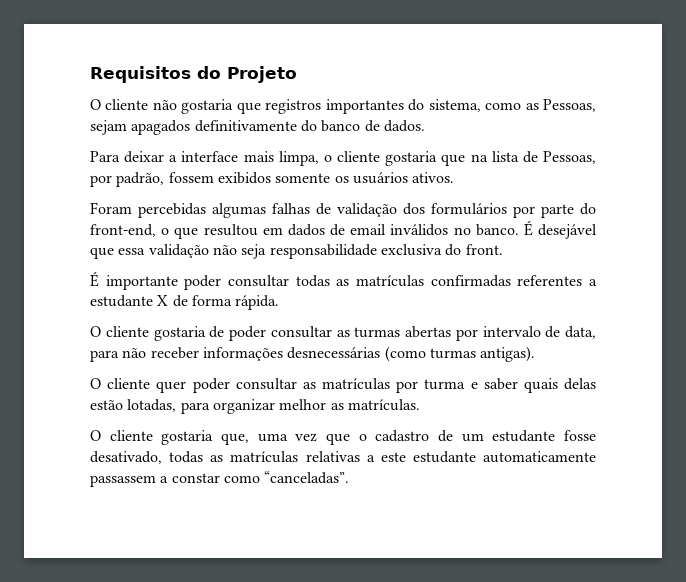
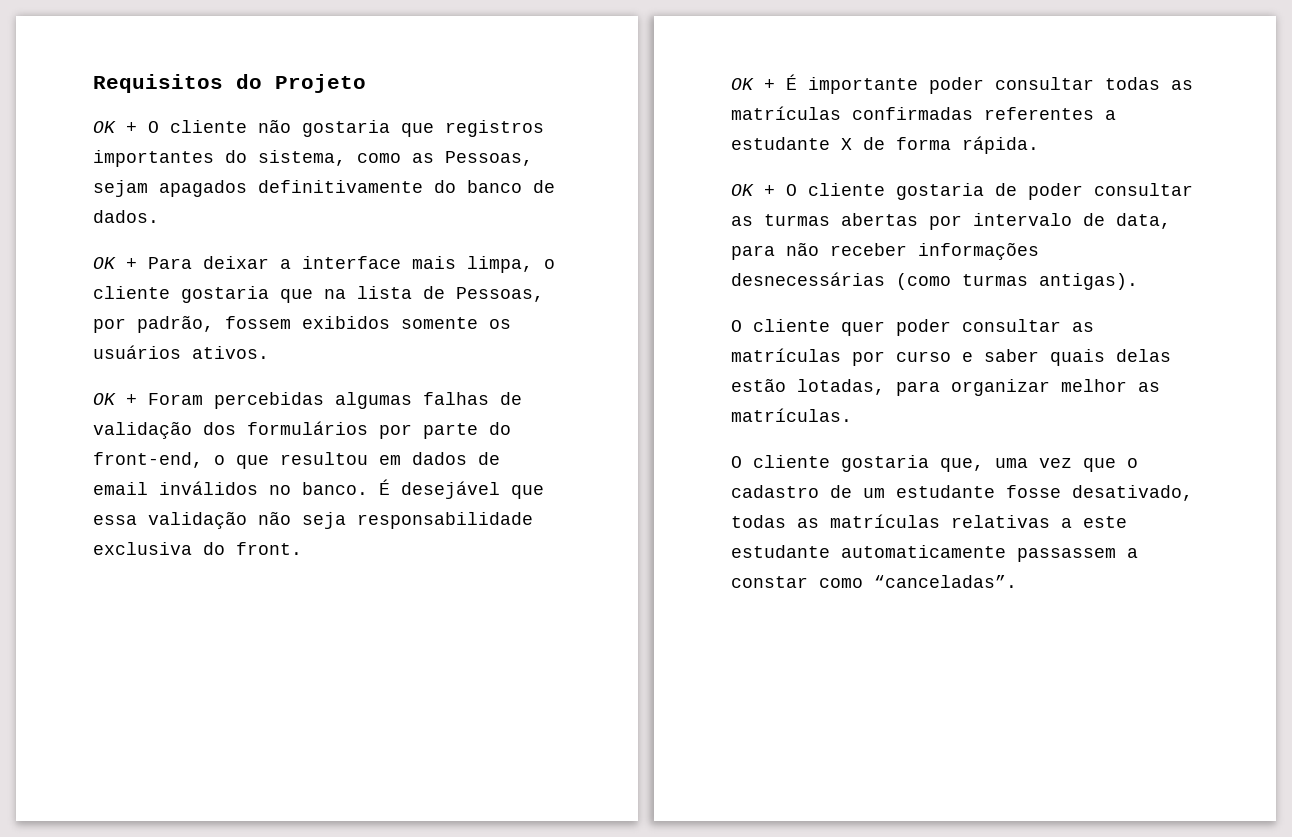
(297, 74) none -> [93,121,137,133] OK +
(425, 126) none -> [93,257,137,269] OK +
(455, 177) none -> [93,393,137,405] OK +
(503, 249) none -> [731,78,775,90] OK +
(280, 302) none -> [731,184,775,196] OK +
[424,379,466,390] turma -> [896,351,951,362] curso

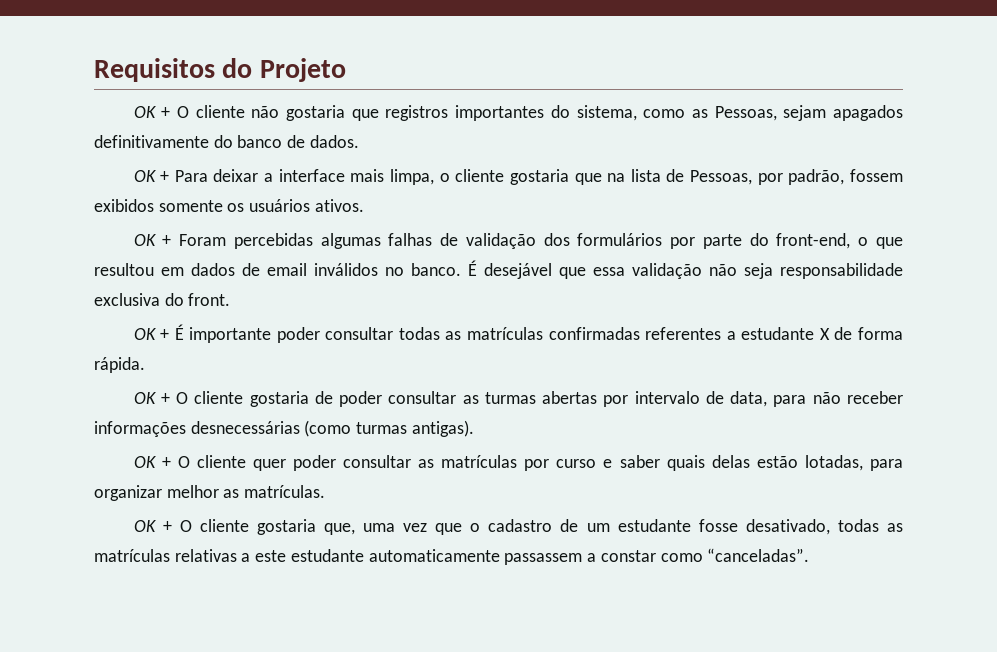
(1138, 281) none -> [133,456,171,468] OK +
(852, 415) none -> [133,520,172,532] OK +

